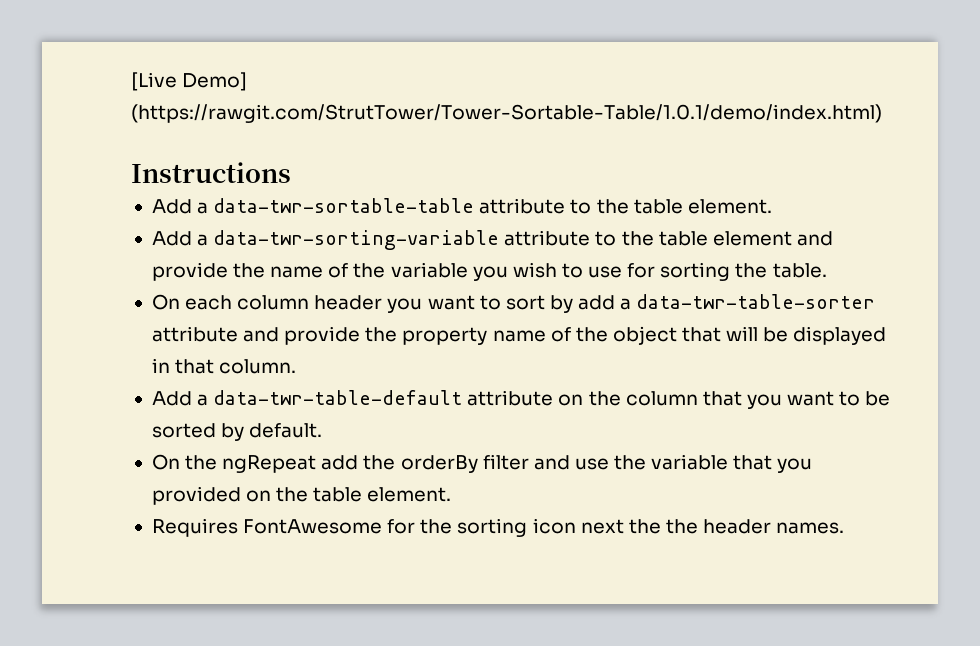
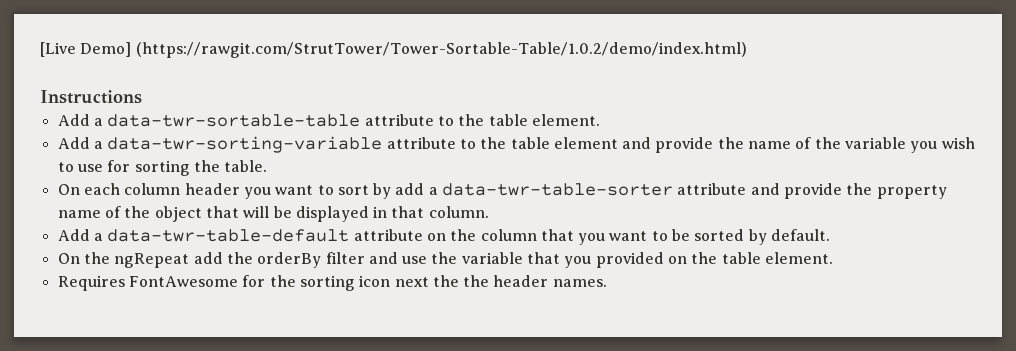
[131,104,882,123] (https://rawgit.com/StrutTower/Tower-Sortable-Table/1.0.1/demo/index.html) -> [135,42,747,58] (https://rawgit.com/StrutTower/Tower-Sortable-Table/1.0.2/demo/index.html)

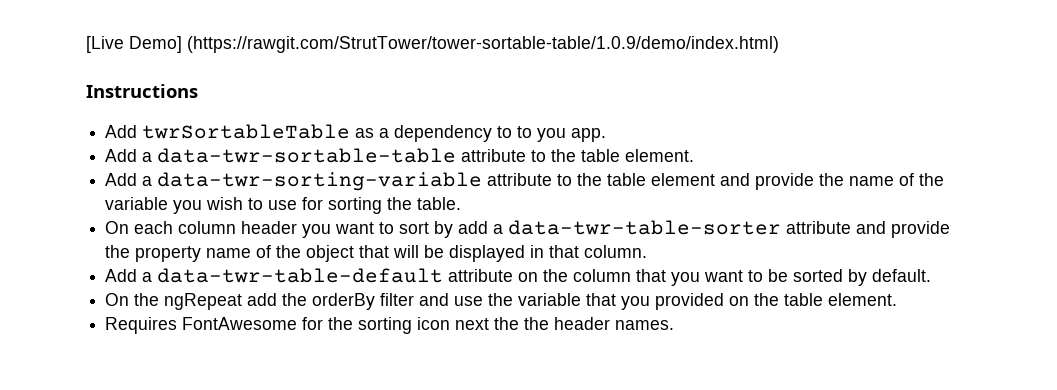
[135,42,747,58] (https://rawgit.com/StrutTower/Tower-Sortable-Table/1.0.2/demo/index.html) -> [187,36,779,53] (https://rawgit.com/StrutTower/tower-sortable-table/1.0.9/demo/index.html)
(142, 97) none -> [105,124,607,142] // Add twrSortableTable as a dependency to to you app.

